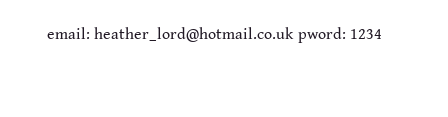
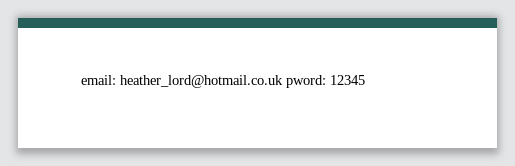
[349,29,382,39] 1234 -> [330,75,365,85] 12345

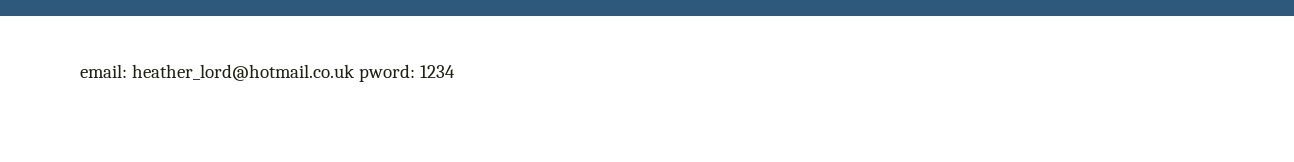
[330,75,365,85] 12345 -> [420,65,456,78] 1234

